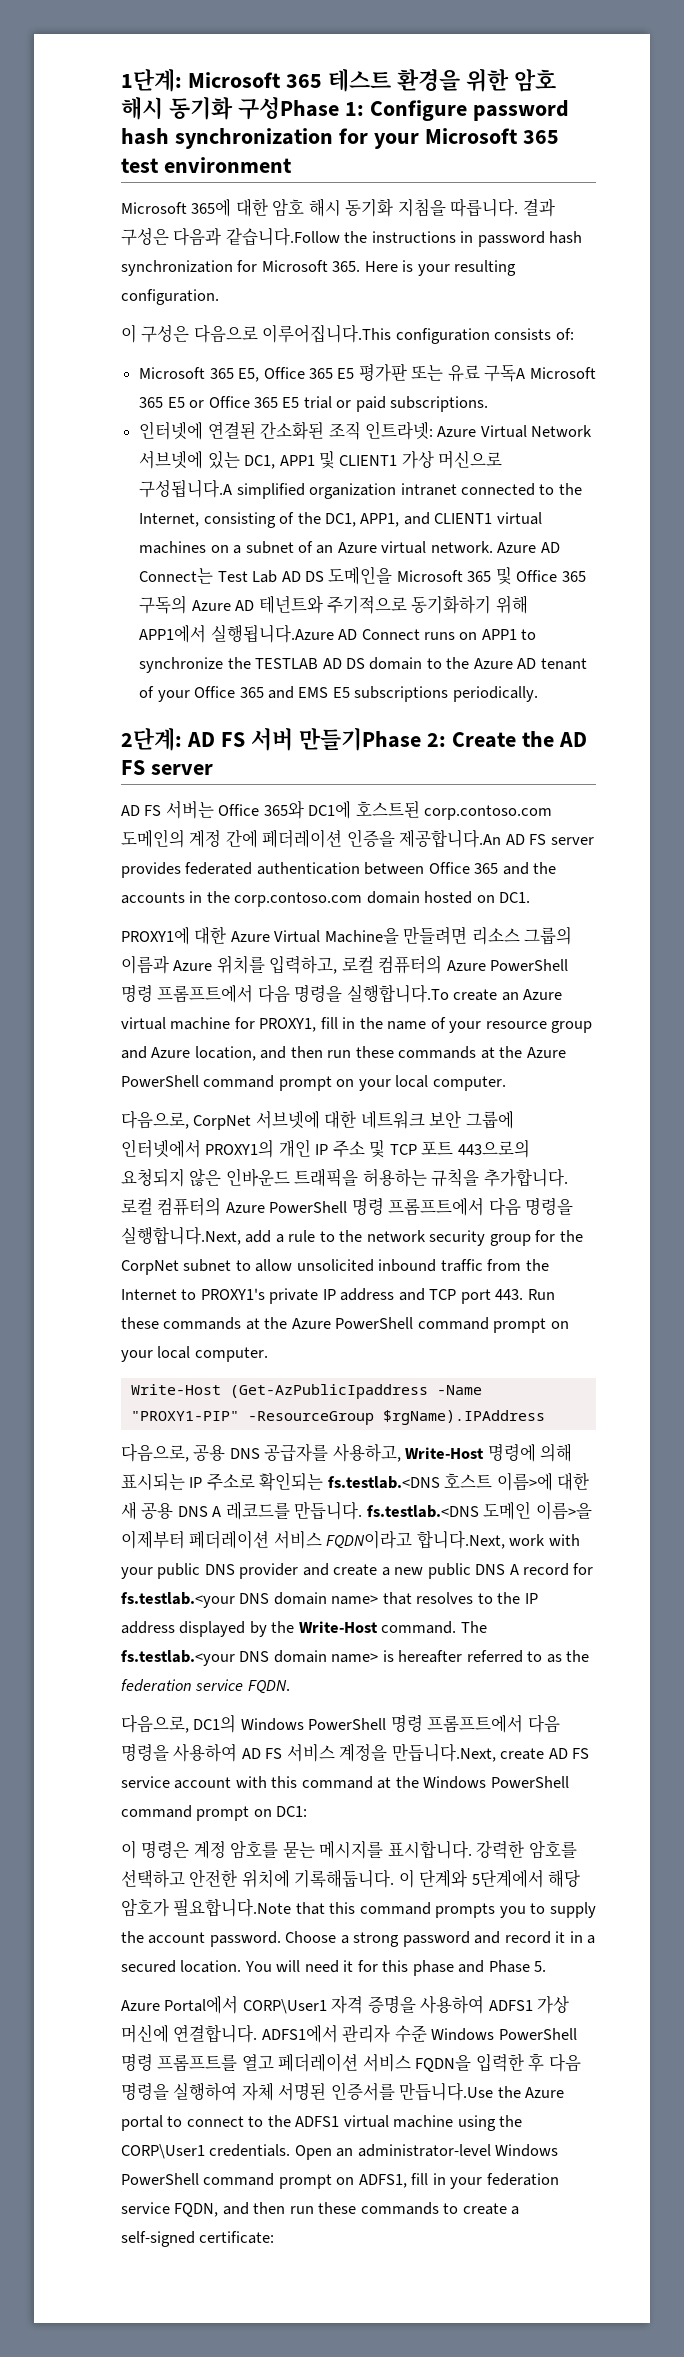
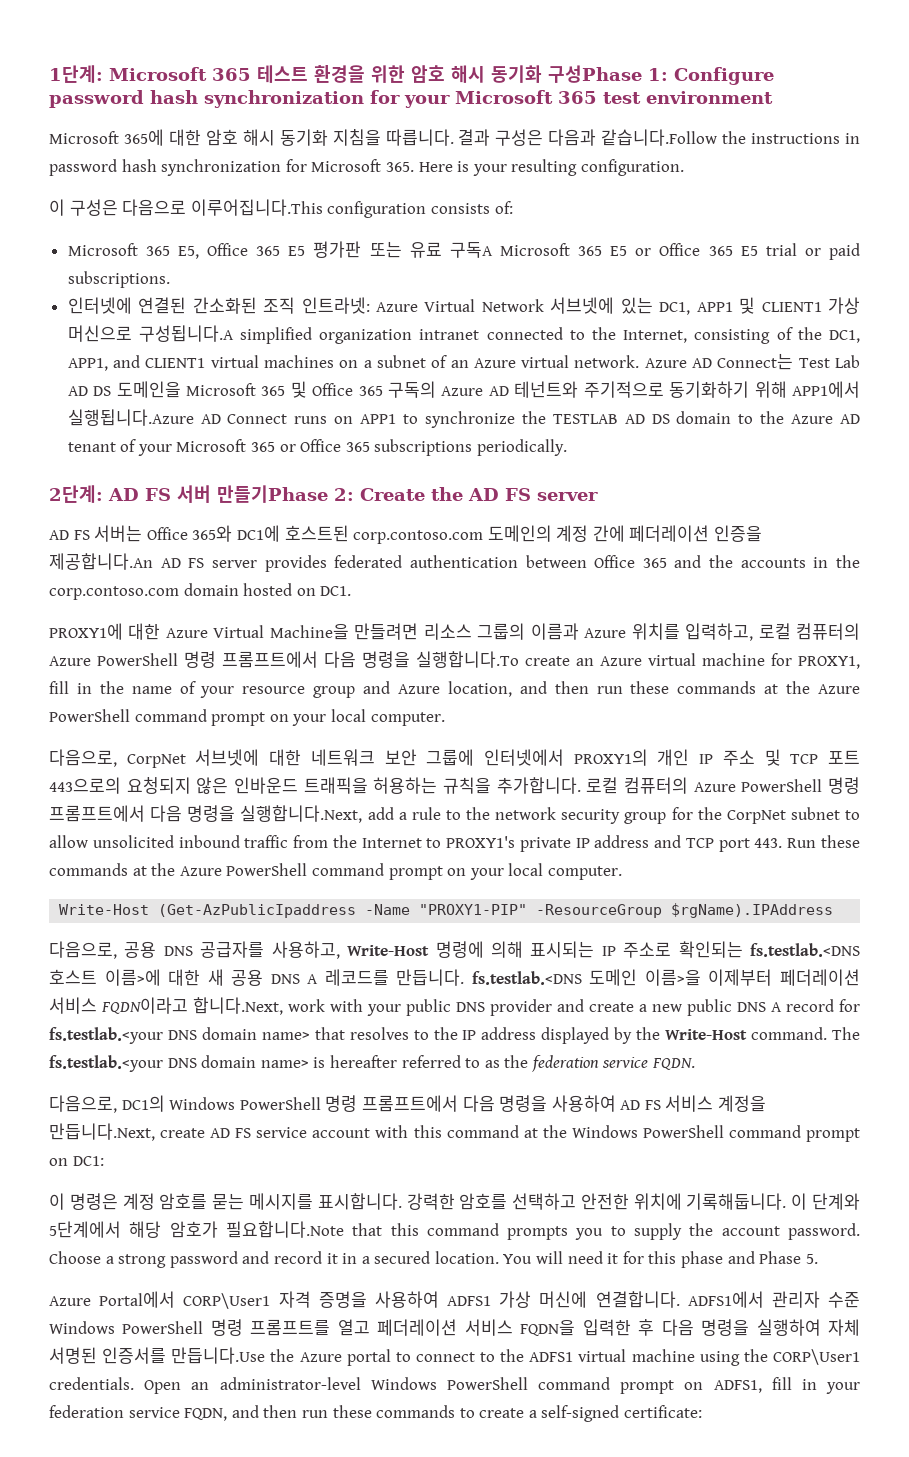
[194,686,350,699] Office 365 and EMS E5 -> [176,439,370,452] Microsoft 365 or Office 365

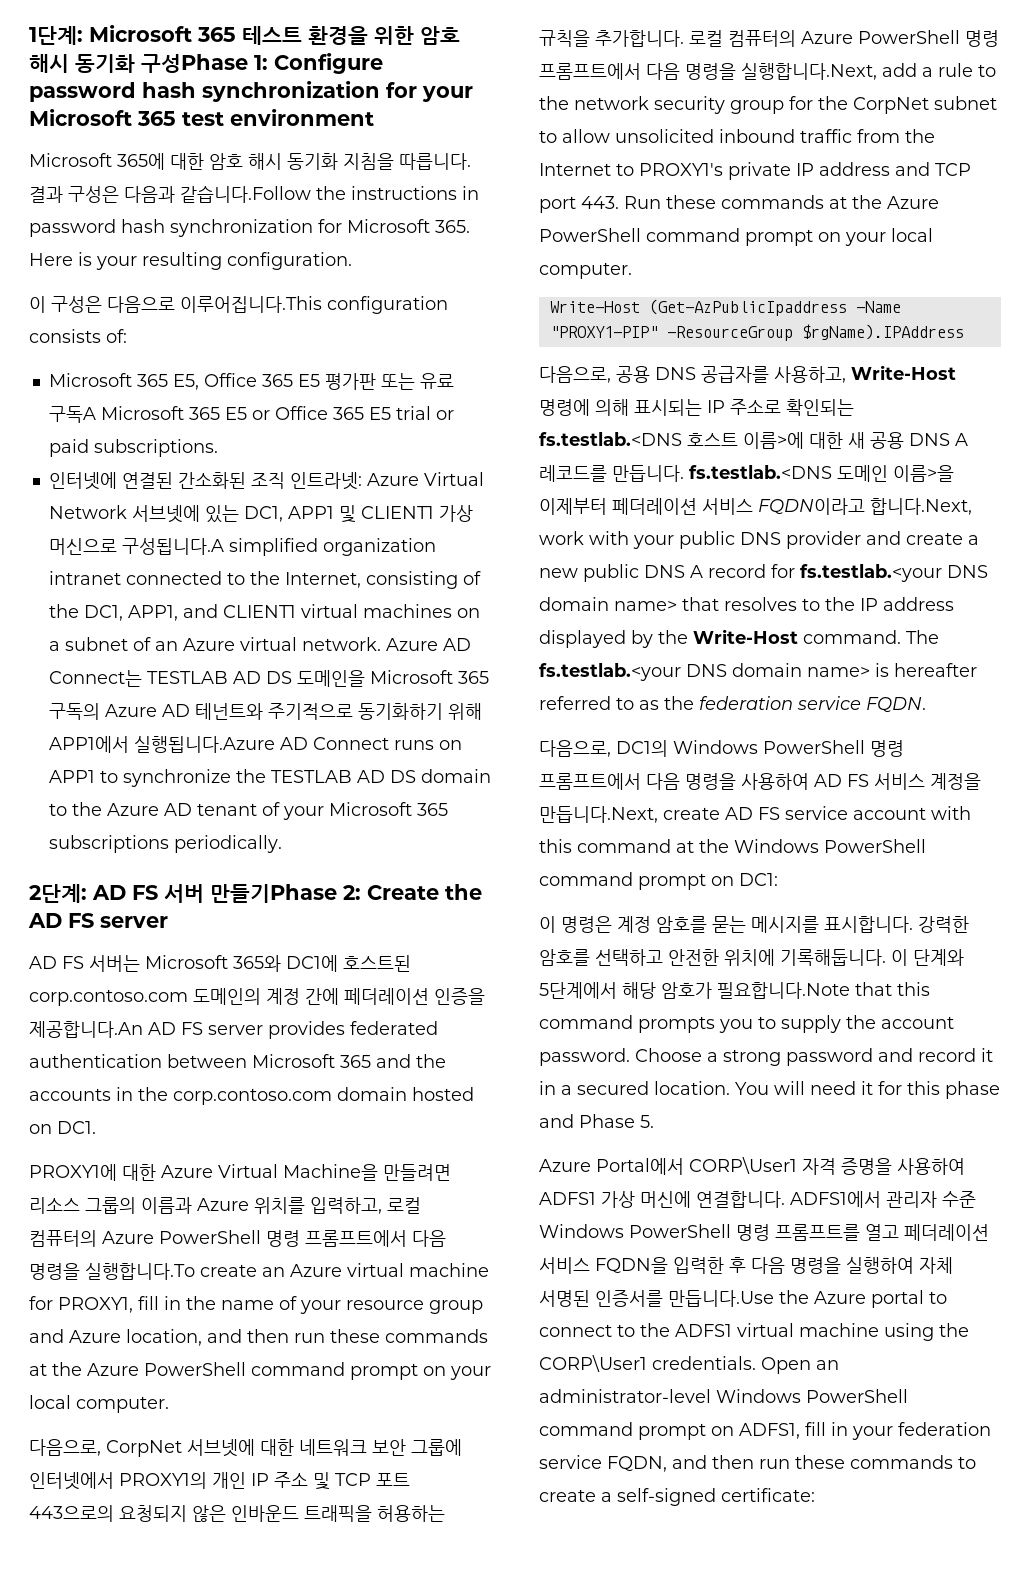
[798,355,860,368] Test Lab -> [146,671,228,684] TESTLAB
[290,381,383,398] 및 Office 365 -> (489, 677) none
[279,439,370,452] or Office 365 -> (448, 809) none
[146,527,188,540] Office -> [145,955,228,969] Microsoft
[594,555,636,568] Office -> [252,1054,335,1068] Microsoft

